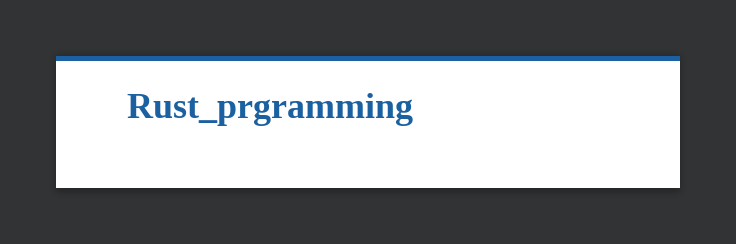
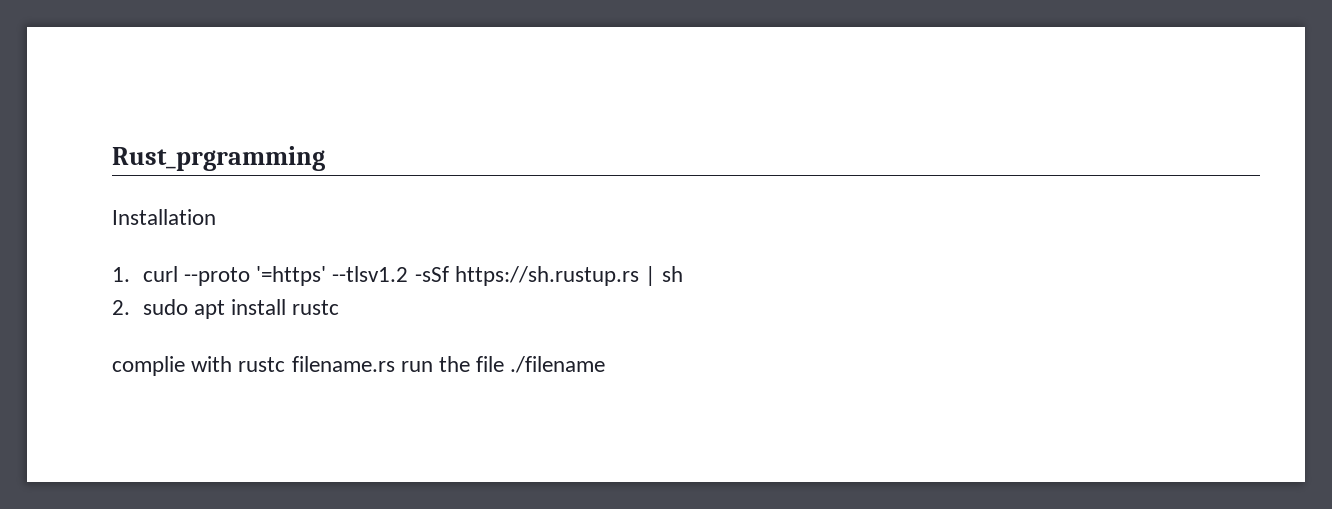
(413, 109) none -> [112,209,216,225] [112,266,684,286] [112,299,340,319] [112,356,606,376] // Installation // 1. curl --proto '=https' --tlsv1.2 -sSf https://sh.rustup.rs | sh // 2. sudo apt install rustc // complie with rustc filename.rs run the file ./filename

